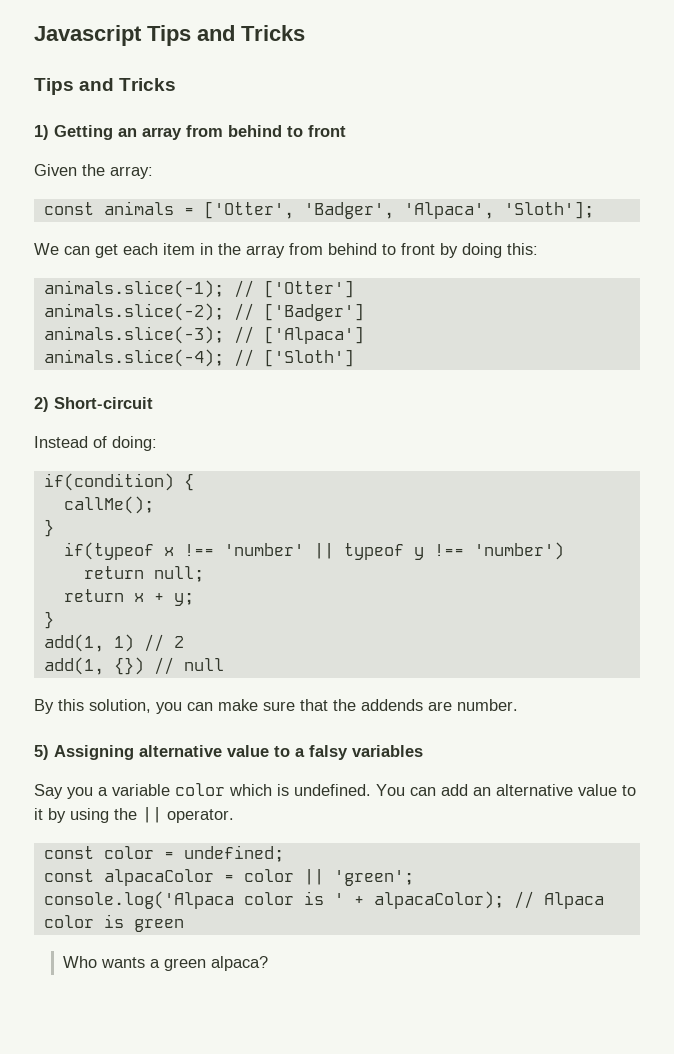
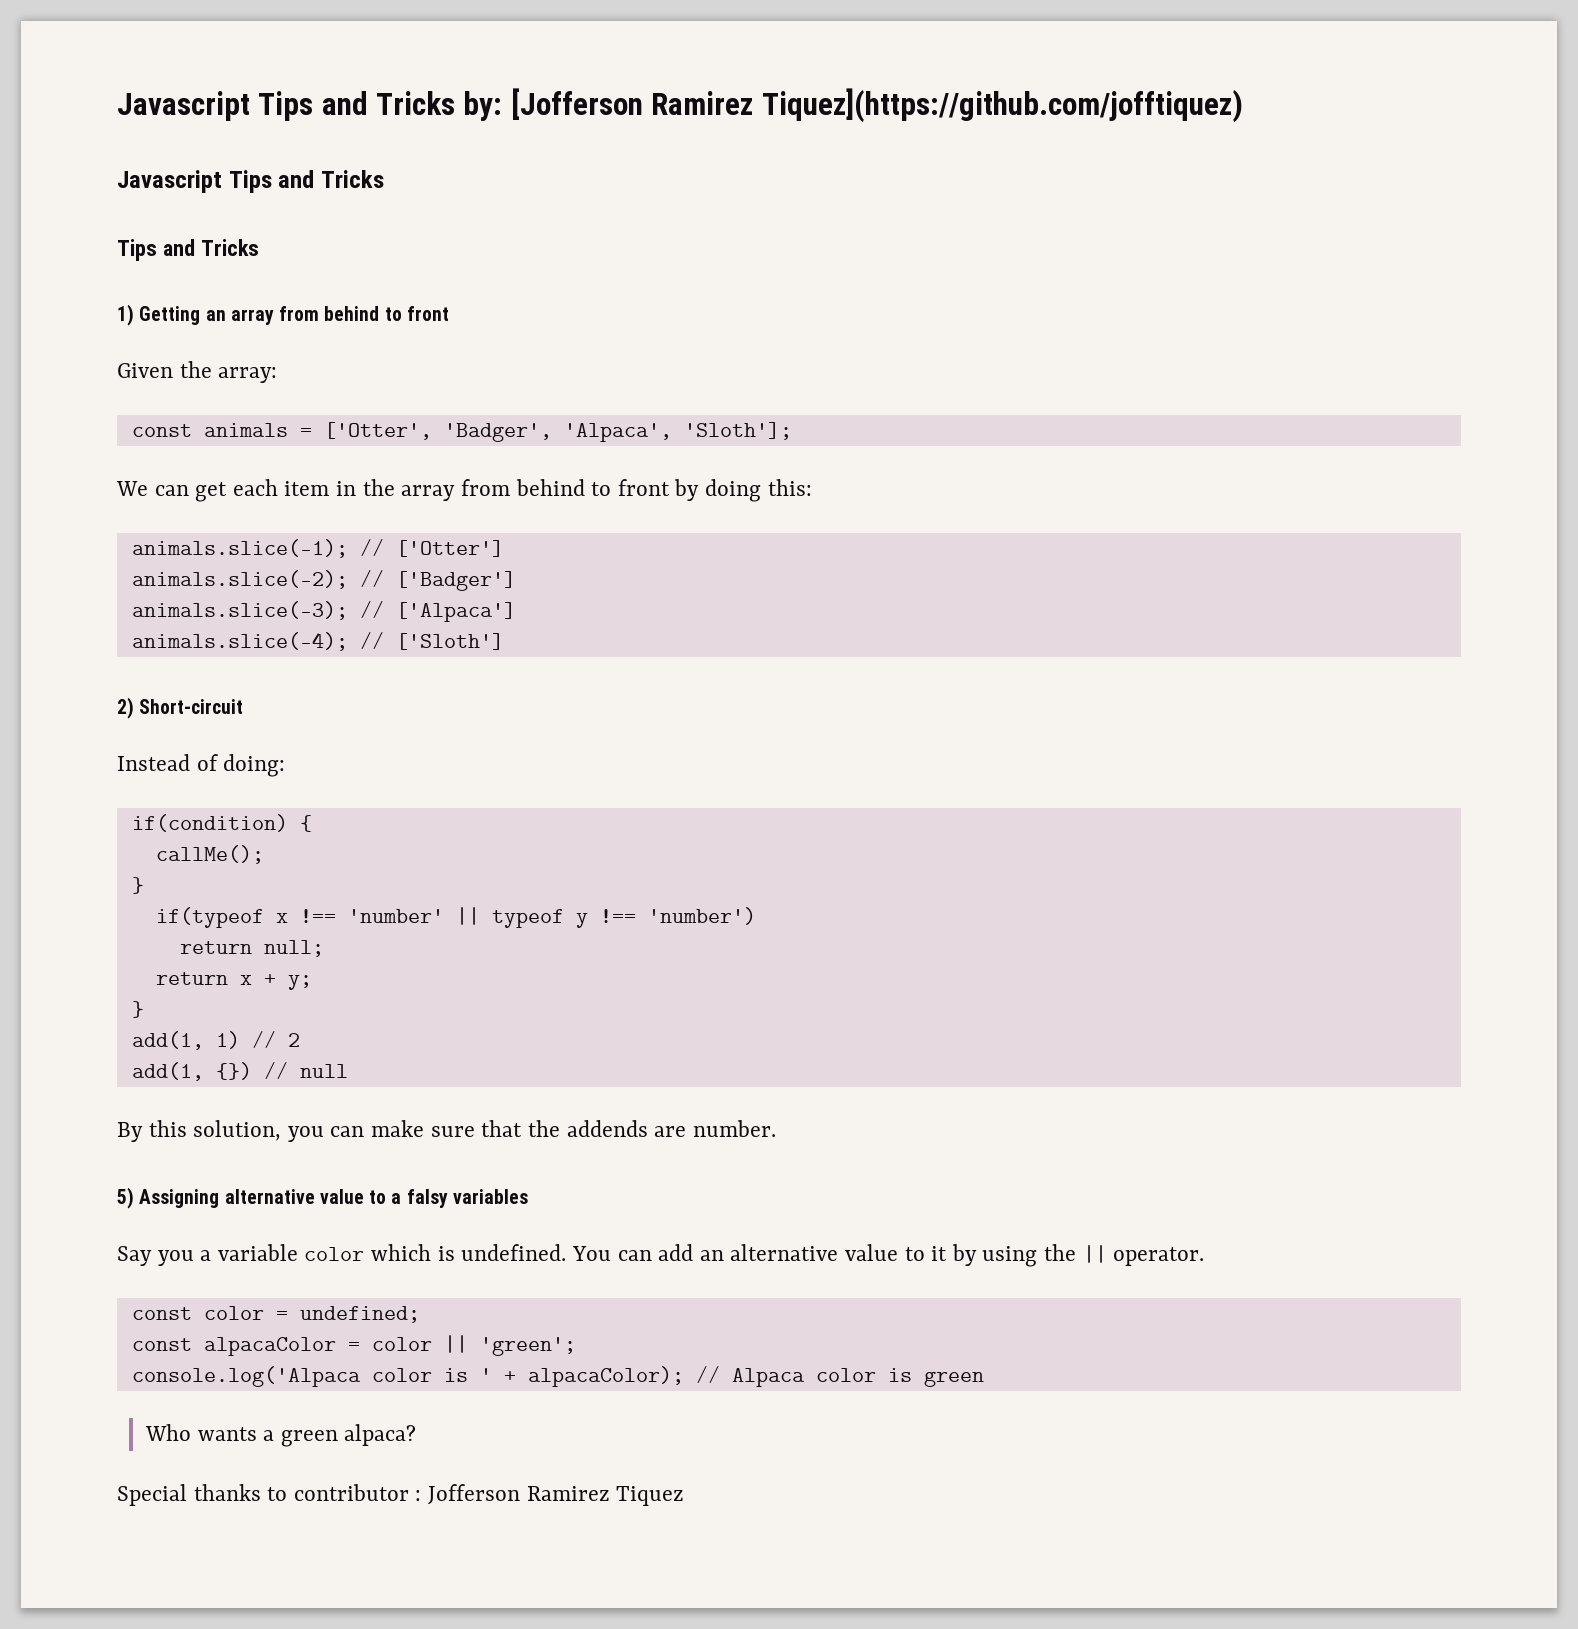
[34,25,305,46] Javascript Tips and Tricks -> [117,88,1243,123] [117,170,384,193] Javascript Tips and Tricks by: [Jofferson Ramirez Tiquez](https://github.com/jofftiquez) // Javascript Tips and Tricks
(268, 963) none -> [117,1484,685,1506] // Special thanks to contributor : Jofferson Ramirez Tiquez

